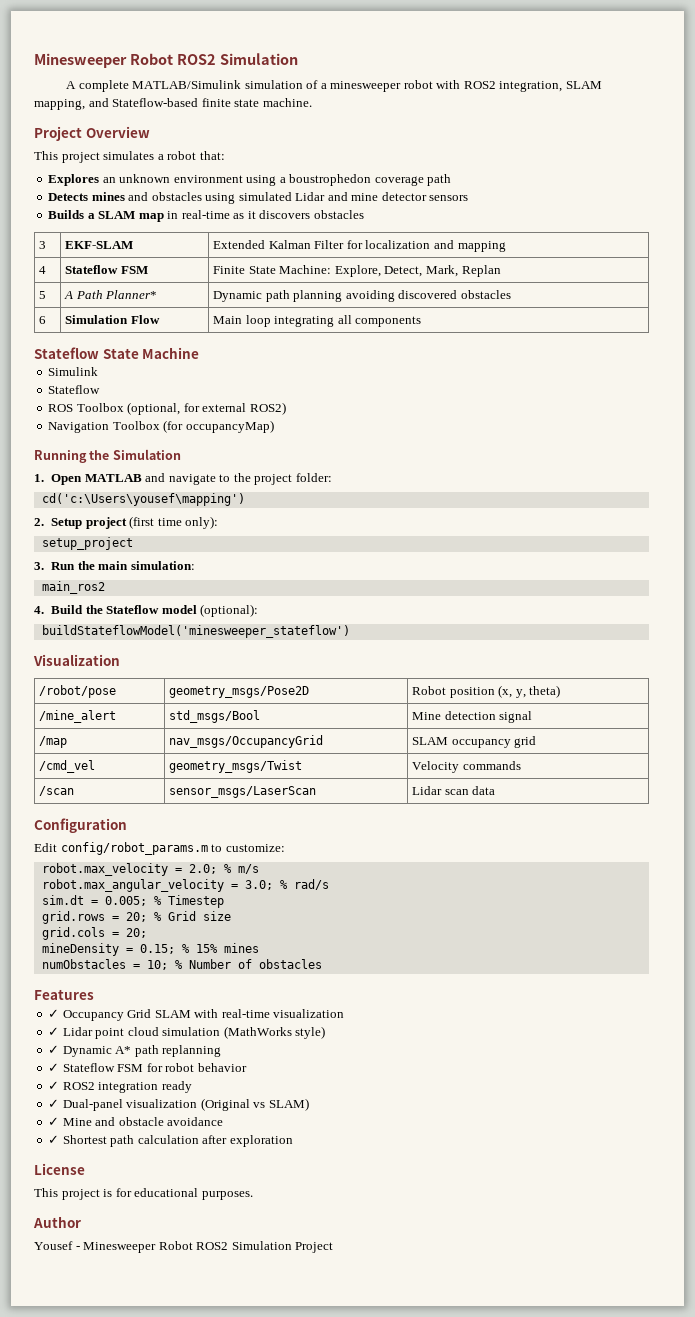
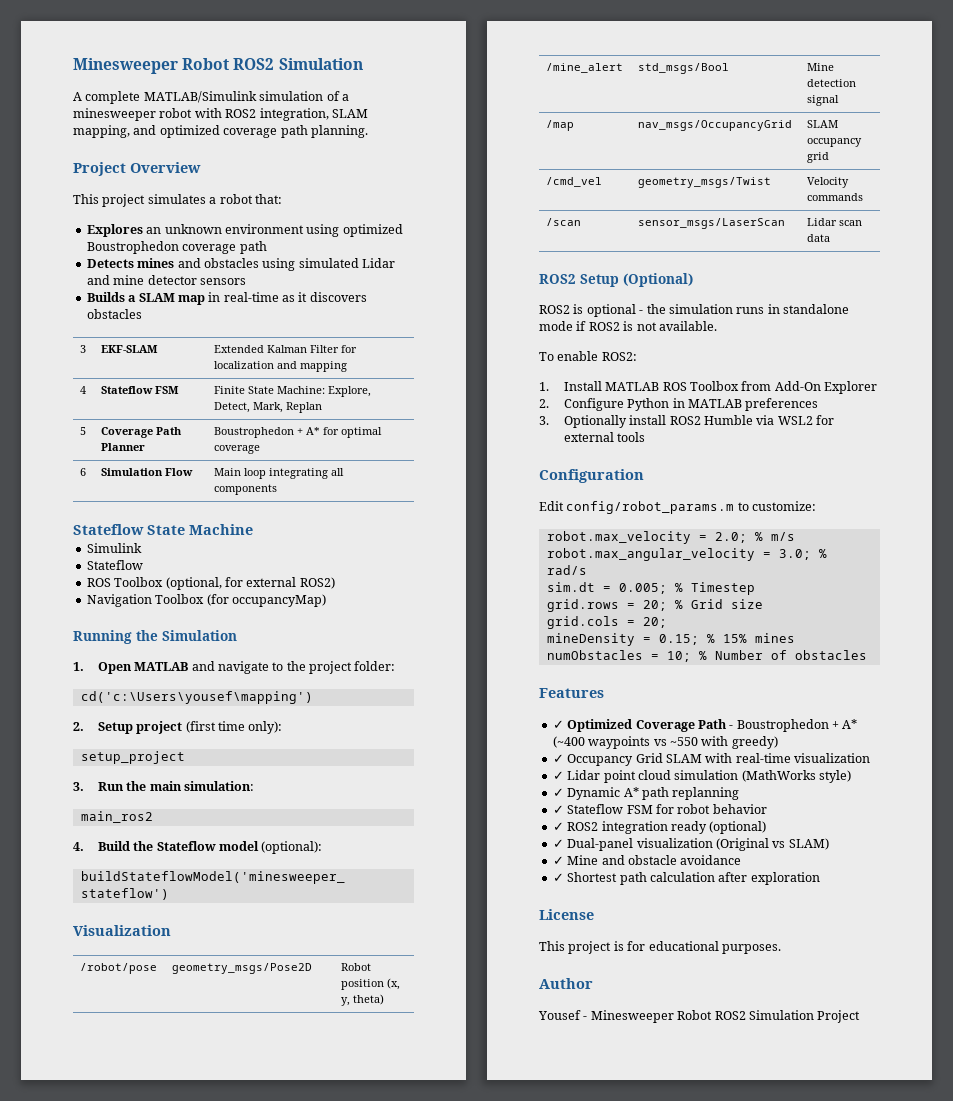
[112,98,312,107] Stateflow-based finite state machine. -> [159,125,368,138] optimized coverage path planning.
[279,174,372,186] a boustrophedon -> [342,224,403,237] [86,241,179,254] optimized Boustrophedon
[64,290,158,299] [213,290,511,302] A Path Planner* | Dynamic path planning avoiding discovered obstacles -> [101,427,183,438] [101,443,146,451] [214,427,383,438] [214,445,261,454] Coverage Path Planner | Boustrophedon + A* for optimal coverage
(496, 790) none -> [539,273,693,287] [539,304,849,317] [539,321,717,331] [539,351,637,361] [539,381,878,394] [539,398,819,411] [539,415,835,428] [563,432,646,442] // ROS2 Setup (Optional) // ROS2 is optional - the simulation runs in standalone mode if ROS2 is not available. // To enable ROS2: // 1. Install MATLAB ROS Toolbox from Add-On Explorer // 2. Configure Python in MATLAB preferences // 3. Optionally install ROS2 Humble via WSL2 for external tools
(94, 994) none -> [552,719,858,732] [552,736,778,749] // ✓ Optimized Coverage Path - Boustrophedon + A* (~400 waypoints vs ~550 with greedy)
(192, 1087) none -> [709,821,767,834] (optional)

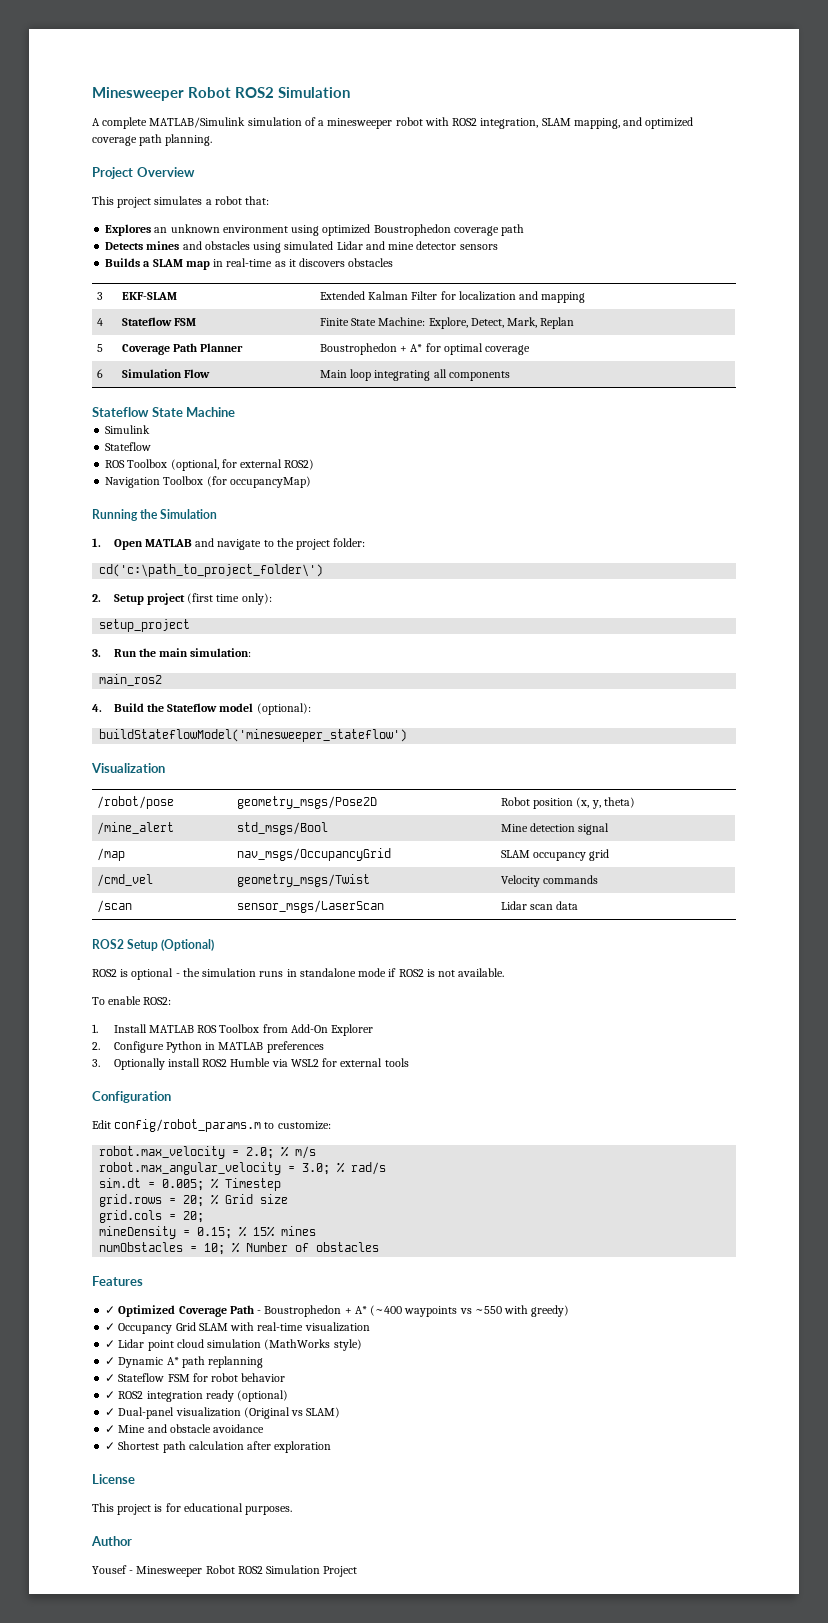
[80,691,313,704] cd('c:\Users\yousef\mapping') -> [99,564,324,577] cd('c:\path_to_project_folder\')

